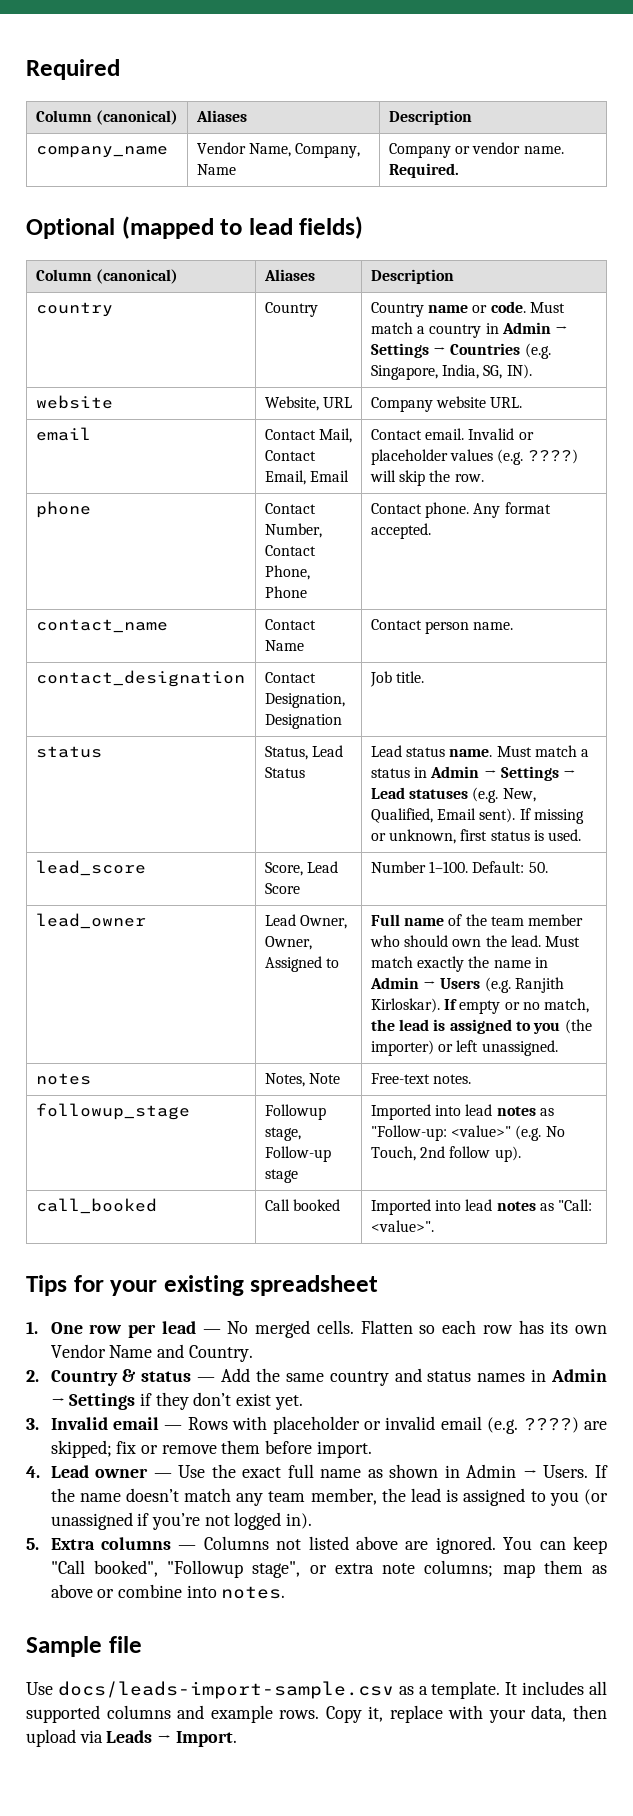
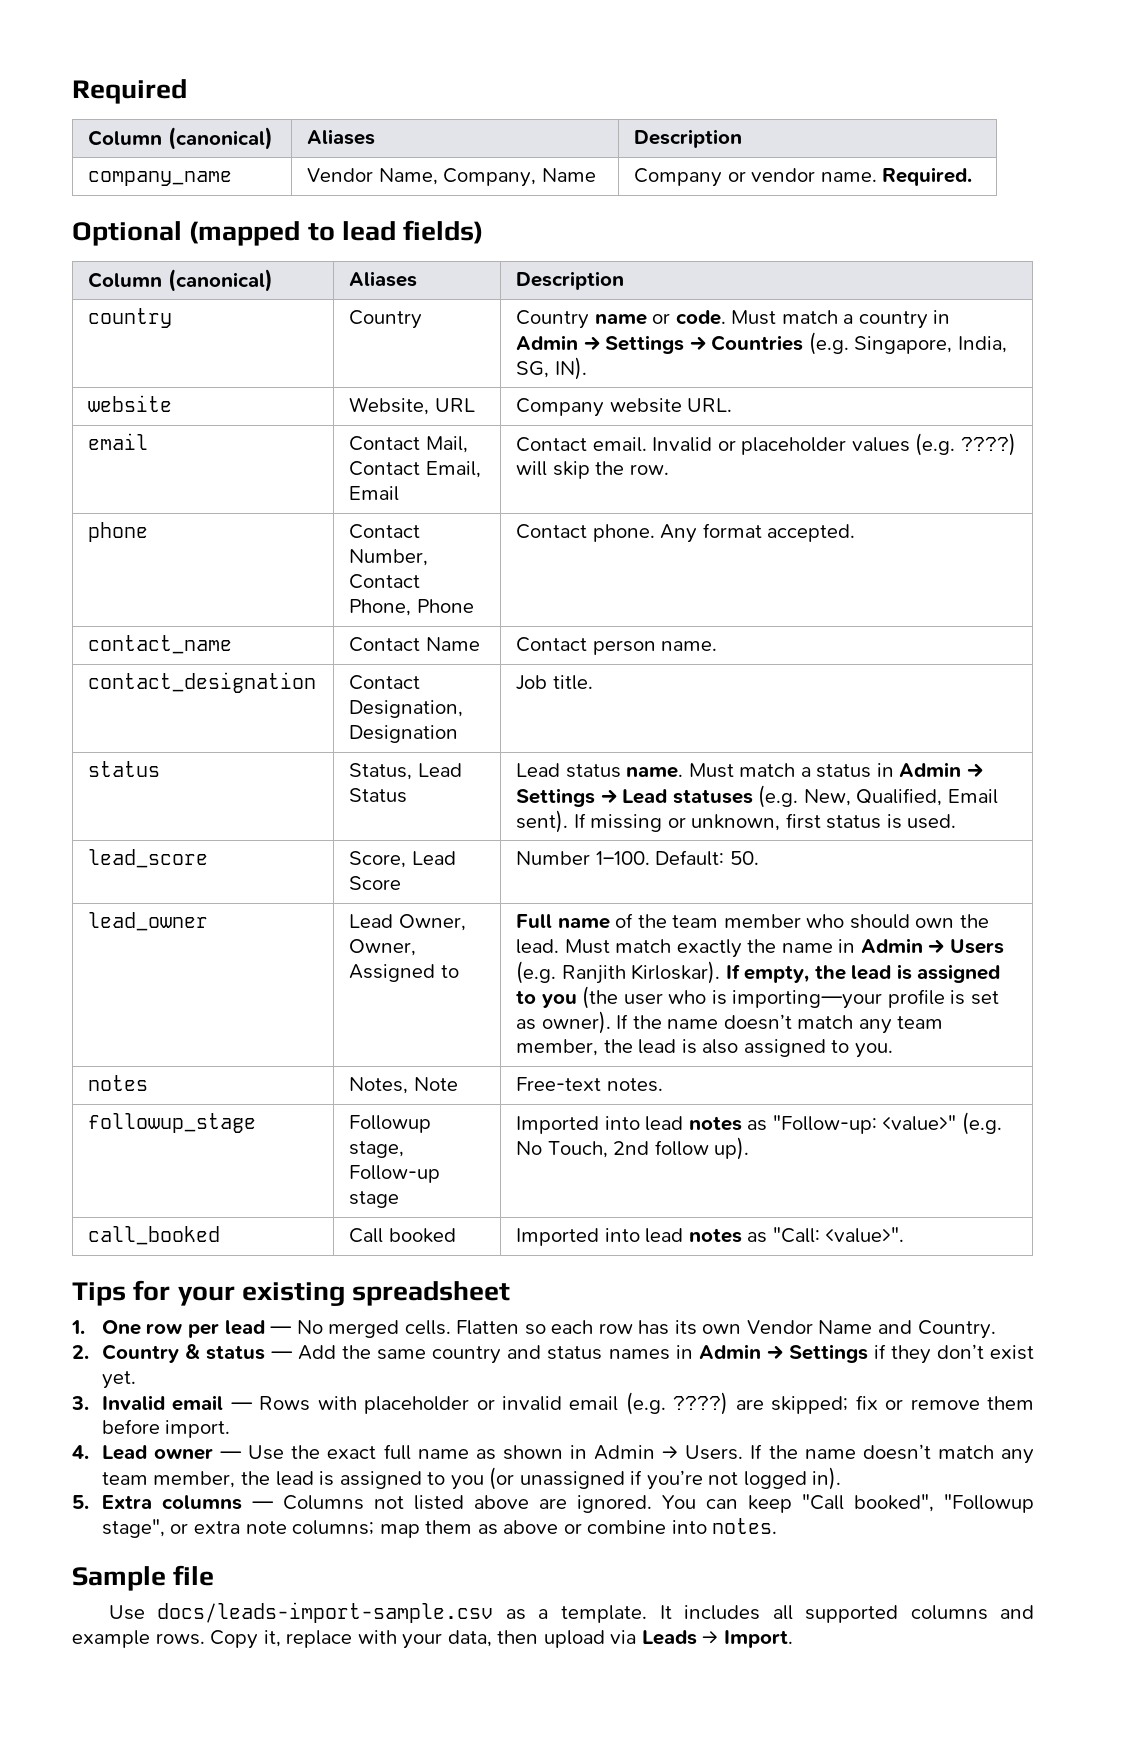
[459,998,590,1014] empty or no match, -> [744,965,810,983] empty,
[370,1040,558,1056] importer) or left unassigned. -> [623,989,1000,1009] [516,1011,944,1034] [516,1039,893,1058] user who is importing—your profile is set as owner). If the name doesn’t match any team member, the lead is also assigned to you.

